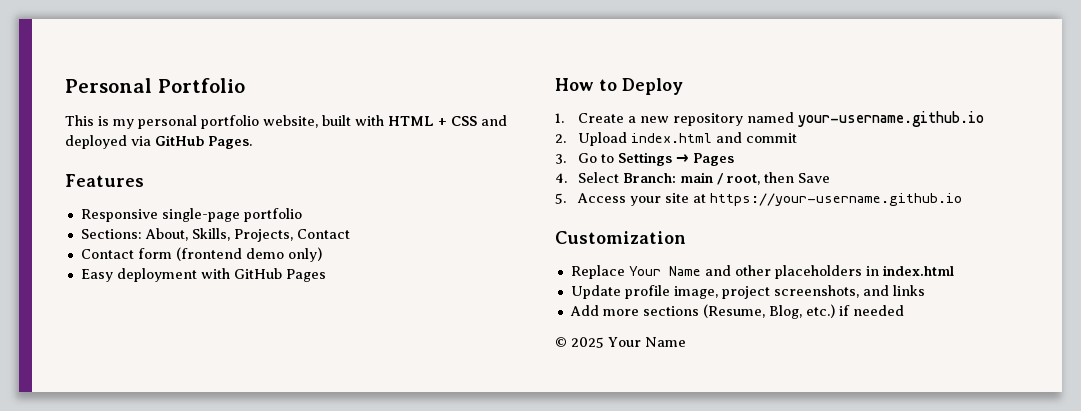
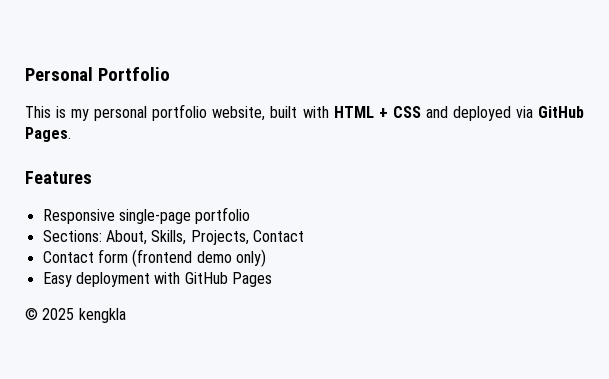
[555,78,683,95] [555,111,984,127] [555,132,797,146] [555,152,734,166] [555,172,830,185] [555,193,962,206] [555,231,686,244] [570,265,954,279] [570,285,925,299] [569,304,904,319] // How to Deploy // 1. Create a new repository named your-username.github.io // 2. Upload index.html and commit // 3. Go to Settings → Pages // 4. Select Branch: main / root, then Save // 5. Access your site at https://your-username.github.io // Customization // Replace Your Name and other placeholders in index.html // Update profile image, project screenshots, and links // Add more sections (Resume, Blog, etc.) if needed -> (272, 279) none
[608,337,686,347] Your Name -> [78,308,126,323] kengkla

